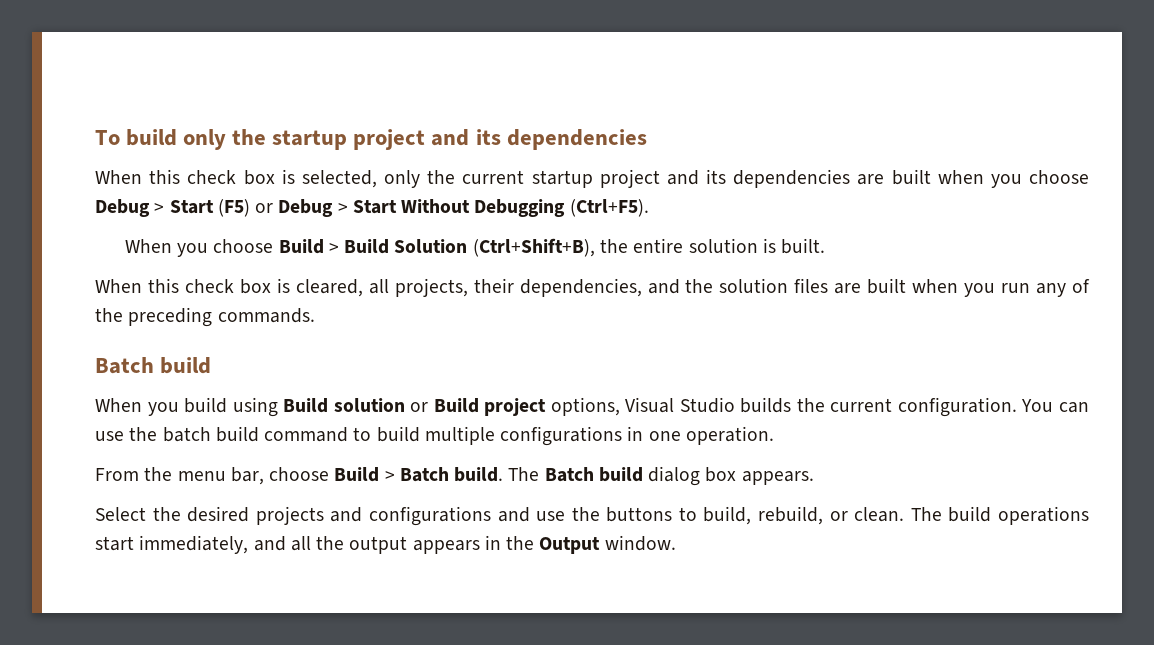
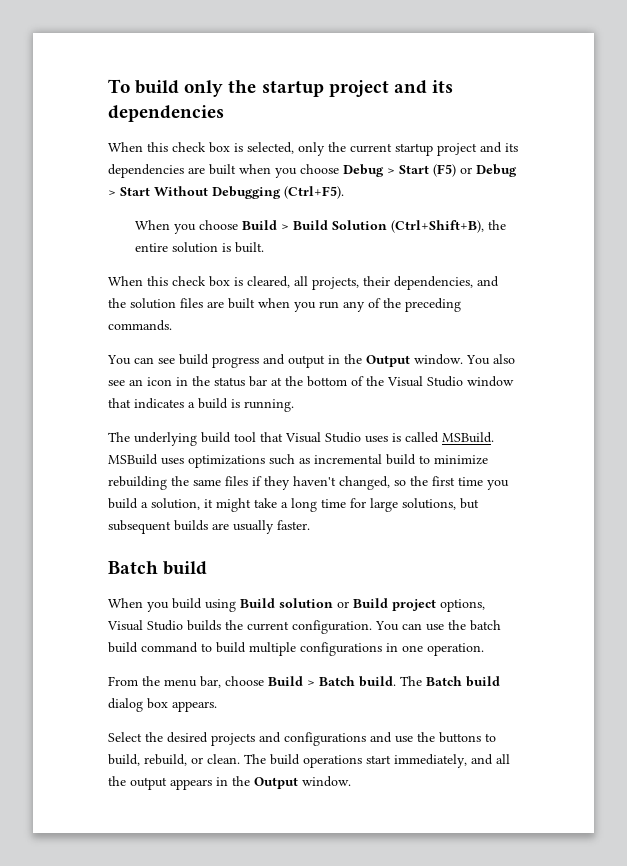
(315, 315) none -> [107,354,515,368] [108,376,514,387] [108,398,294,412] [108,432,494,446] [108,454,488,468] [108,476,509,490] [108,498,479,512] [108,520,310,534] // You can see build progress and output in the Output window. You also see an icon in the status bar at the bottom of the Visual Studio window that indicates a build is running. // The underlying build tool that Visual Studio uses is called MSBuild. MSBuild uses optimizations such as incremental build to minimize rebuilding the same files if they haven't changed, so the first time you build a solution, it might take a long time for large solutions, but subsequent builds are usually faster.

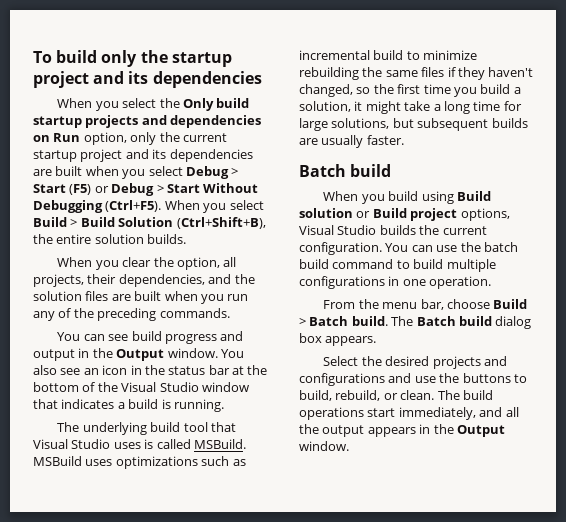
[147,142,294,154] this check box is selected, -> [95,98,250,111] [33,115,262,128] [33,132,127,145] you select the Only build startup projects and dependencies on Run option,
[300,164,339,174] choose -> [148,166,183,176] select
[134,220,238,234] // When you choose -> [164,200,264,213] When you select
[221,242,264,253] [108,276,290,288] is built. // When this check box is cleared, -> [147,234,187,244] [57,257,220,270] builds. // When you clear the option,

